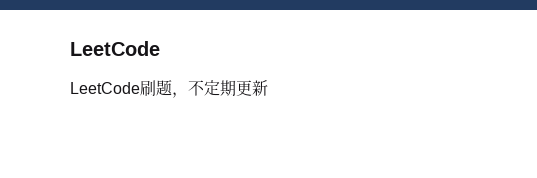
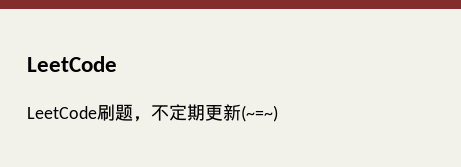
(268, 88) none -> [241,105,278,122] (~=~)

